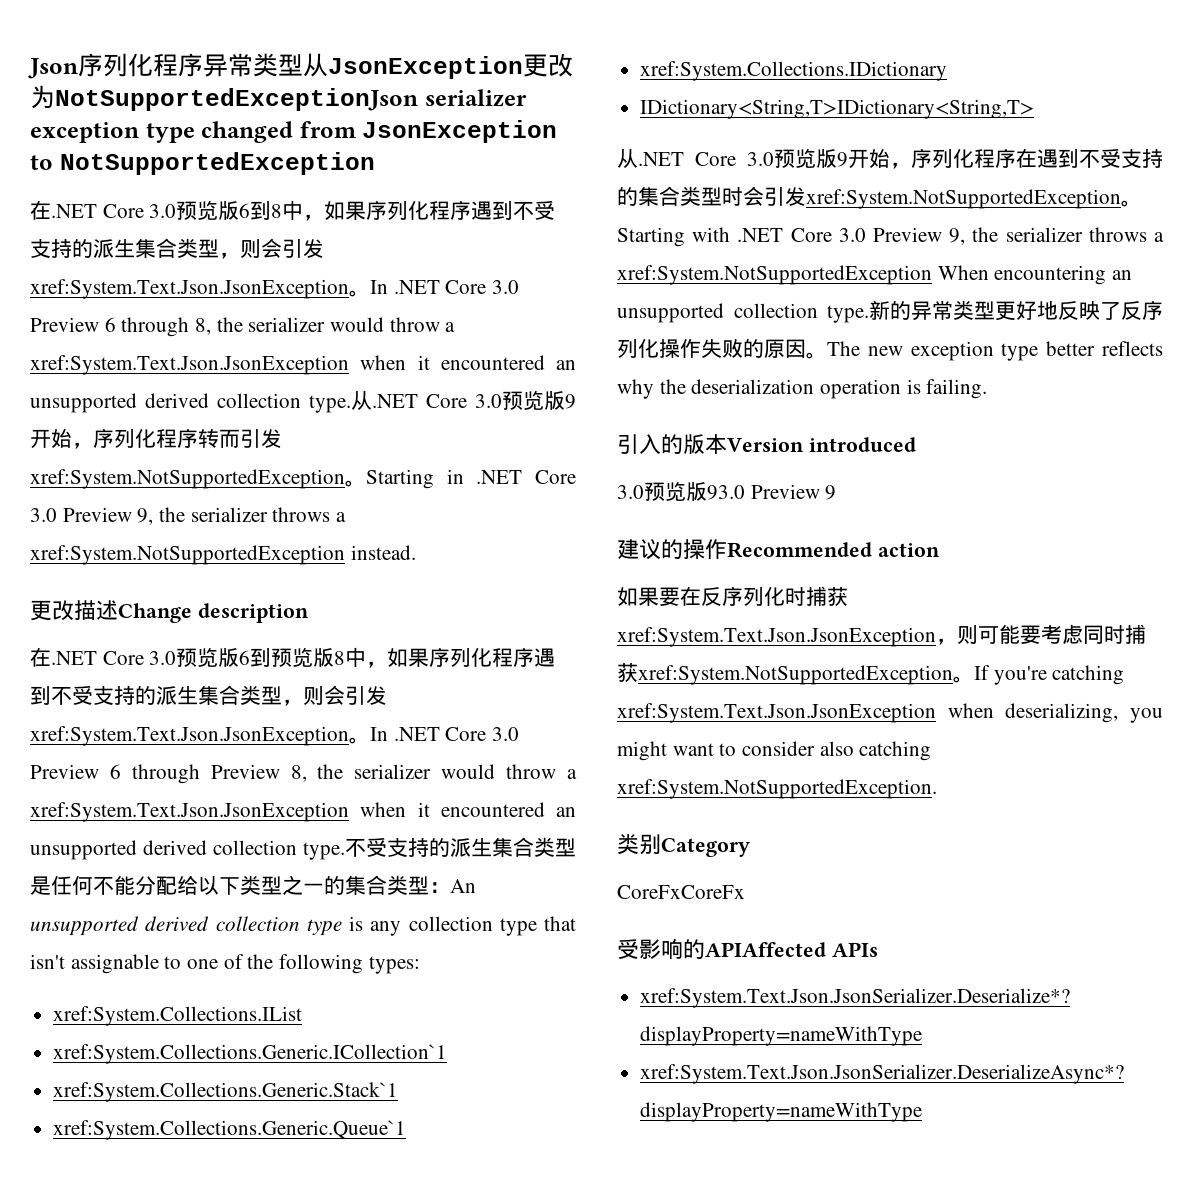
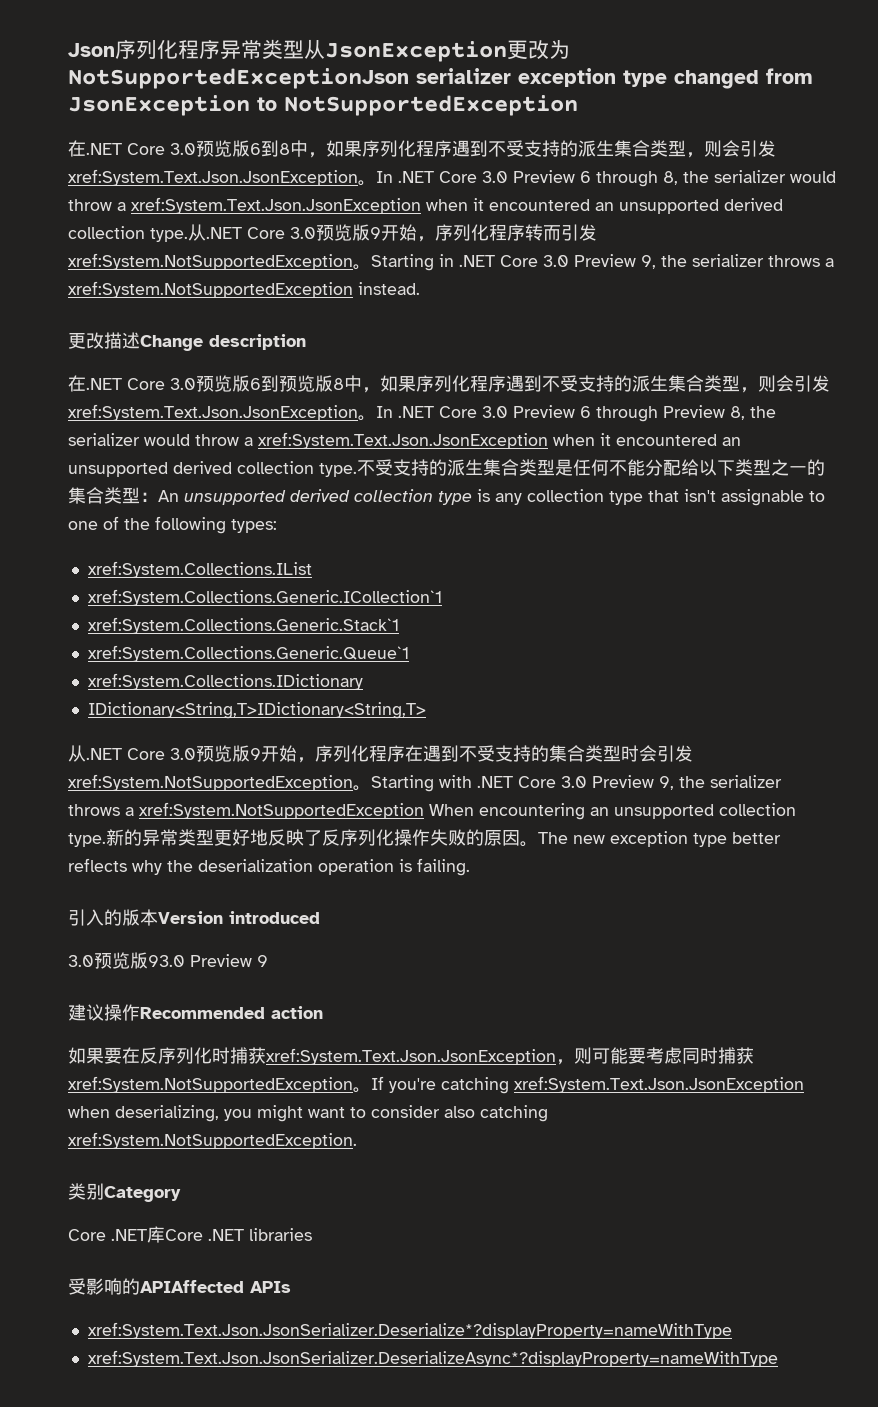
[661,539,683,559] 的 -> (104, 1012) none
[617,885,745,899] CoreFxCoreFx -> [68,1226,312,1243] Core .NET库Core .NET libraries

